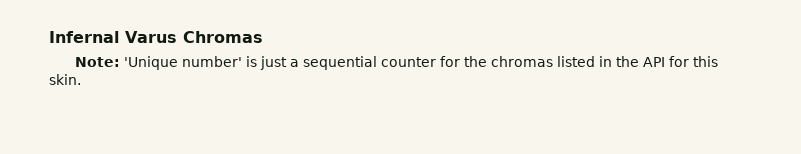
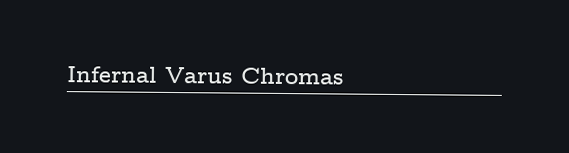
[75,56,719,70] [49,74,81,85] // Note: 'Unique number' is just a sequential counter for the chromas listed in the API for this skin. -> (344, 76) none

